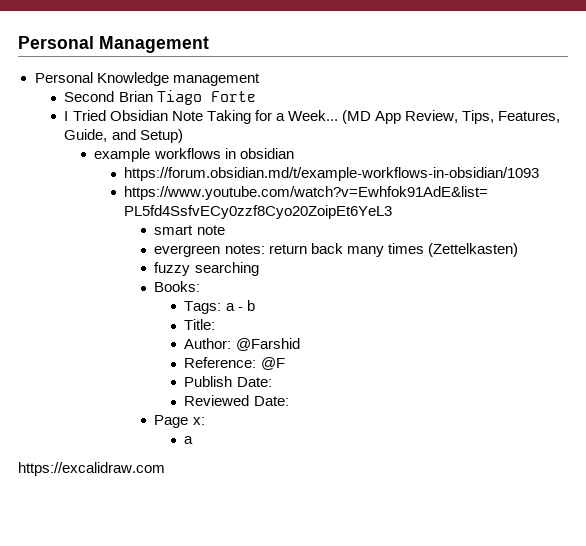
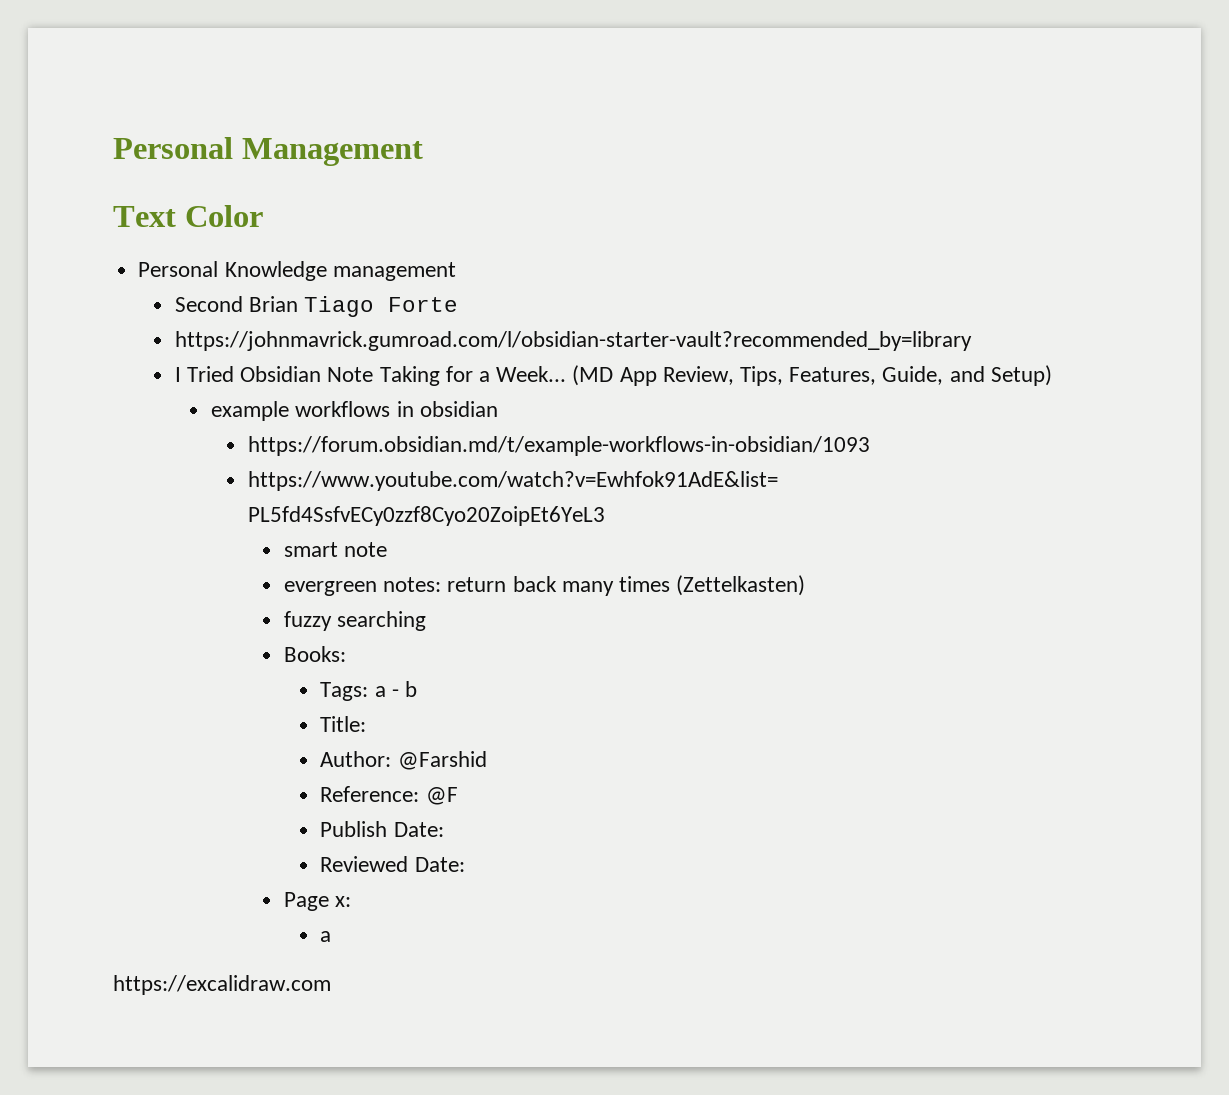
(209, 44) none -> [113,205,263,227] // Text Color
(256, 96) none -> [174,331,972,351] // https://johnmavrick.gumroad.com/l/obsidian-starter-vault?recommended_by=library

